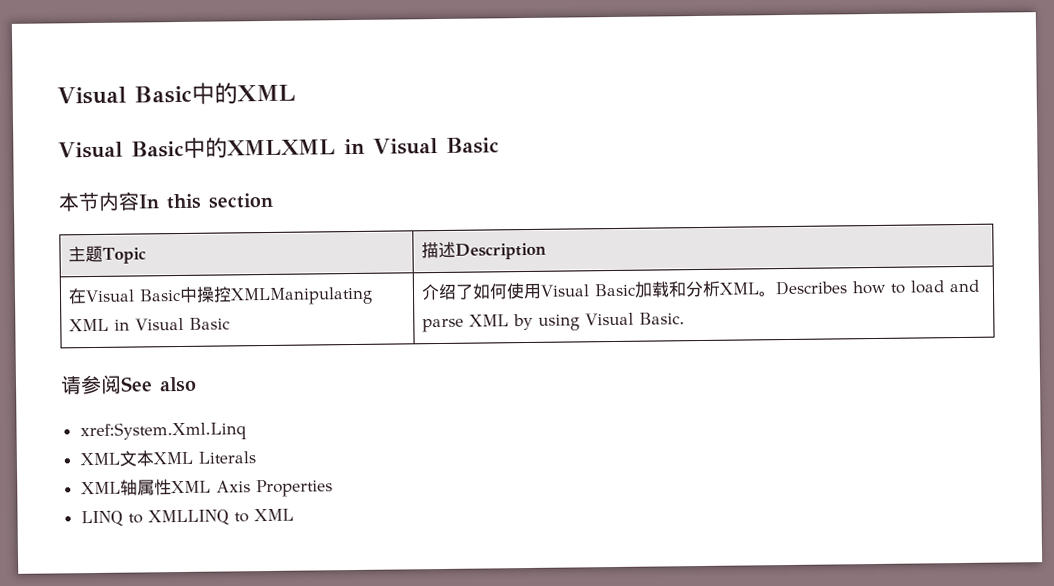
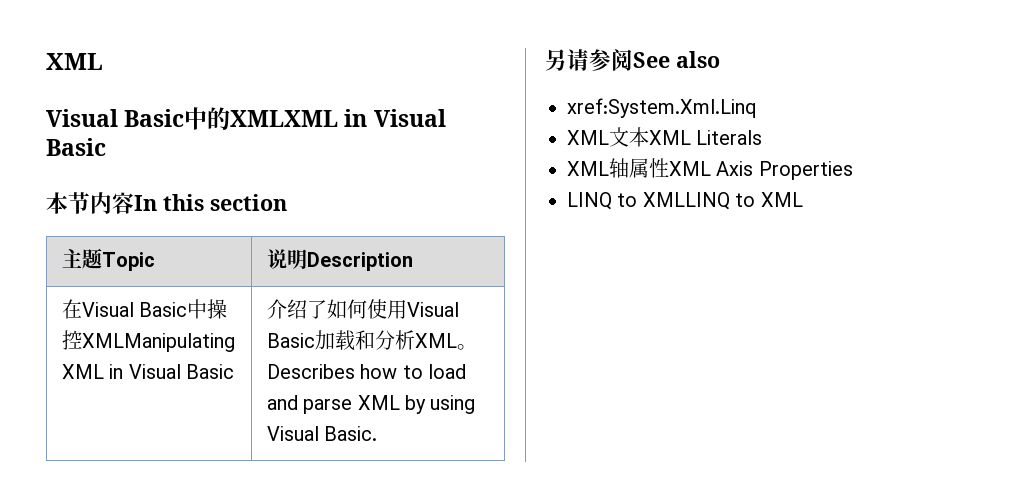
[57,82,238,105] Visual Basic中的 -> (46, 61) none
[420,241,456,259] 描述 -> [266,249,307,269] 说明
(685, 318) none -> [545,49,567,71] 另

